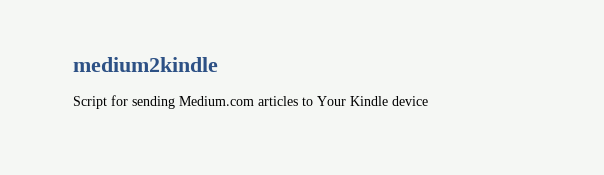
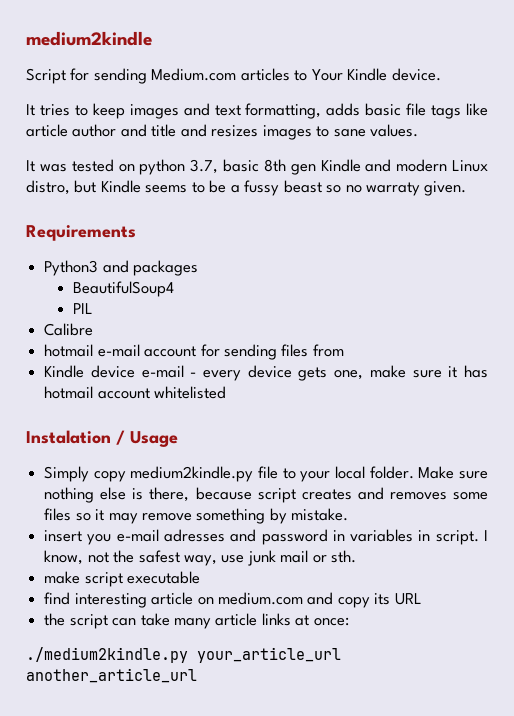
[392,96,428,106] device -> [391,68,441,81] [26,103,489,119] [26,124,419,140] [26,159,488,175] [26,180,467,196] [26,225,136,241] [44,260,199,276] [73,281,175,297] [73,303,94,314] [44,323,94,336] [44,344,344,360] [44,365,488,381] [44,386,227,399] [26,430,178,447] [44,466,488,482] [44,487,488,503] [44,508,349,524] [44,529,489,545] [44,550,357,566] [44,571,201,587] [44,592,422,608] [44,613,349,629] [26,647,341,663] [26,668,197,683] device. // It tries to keep images and text formatting, adds basic file tags like article author and title and resizes images to sane values. // It was tested on python 3.7, basic 8th gen Kindle and modern Linux distro, but Kindle seems to be a fussy beast so no warraty given. // Requirements // Python3 and packages // BeautifulSoup4 // PIL // Calibre // hotmail e-mail account for sending files from // Kindle device e-mail - every device gets one, make sure it has hotmail account whitelisted // Instalation / Usage // Simply copy medium2kindle.py file to your local folder. Make sure nothing else is there, because script creates and removes some files so it may remove something by mistake. // insert you e-mail adresses and password in variables in script. I know, not the safest way, use junk mail or sth. // make script executable // find interesting article on medium.com and copy its URL // the script can take many article links at once: // ./medium2kindle.py your_article_url another_article_url

